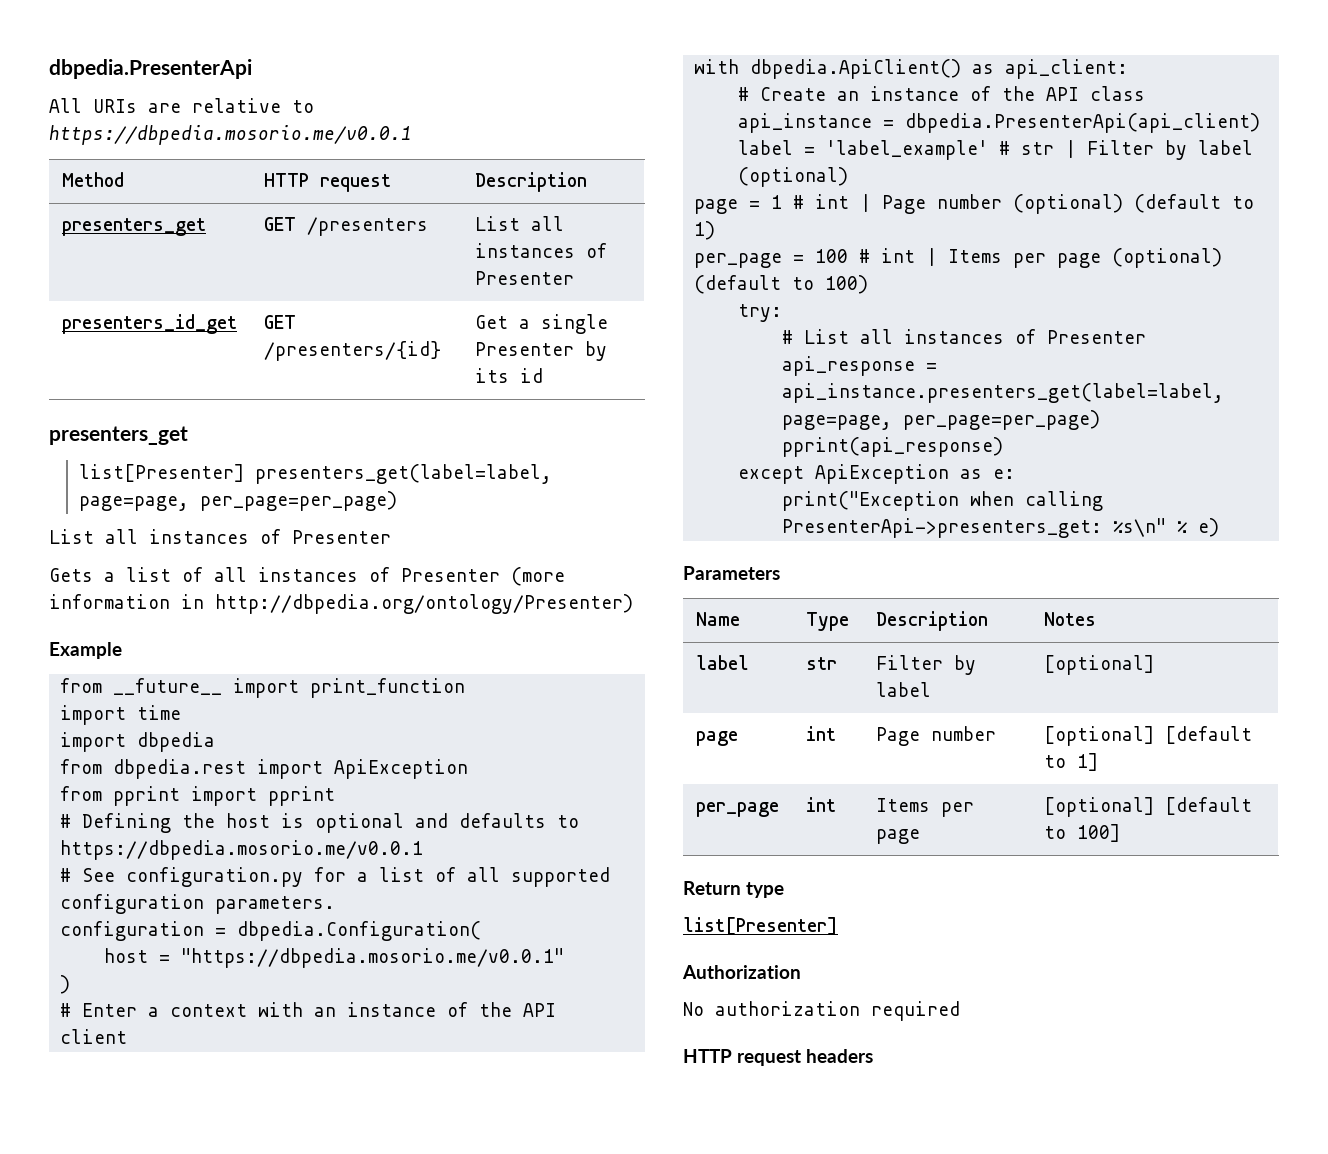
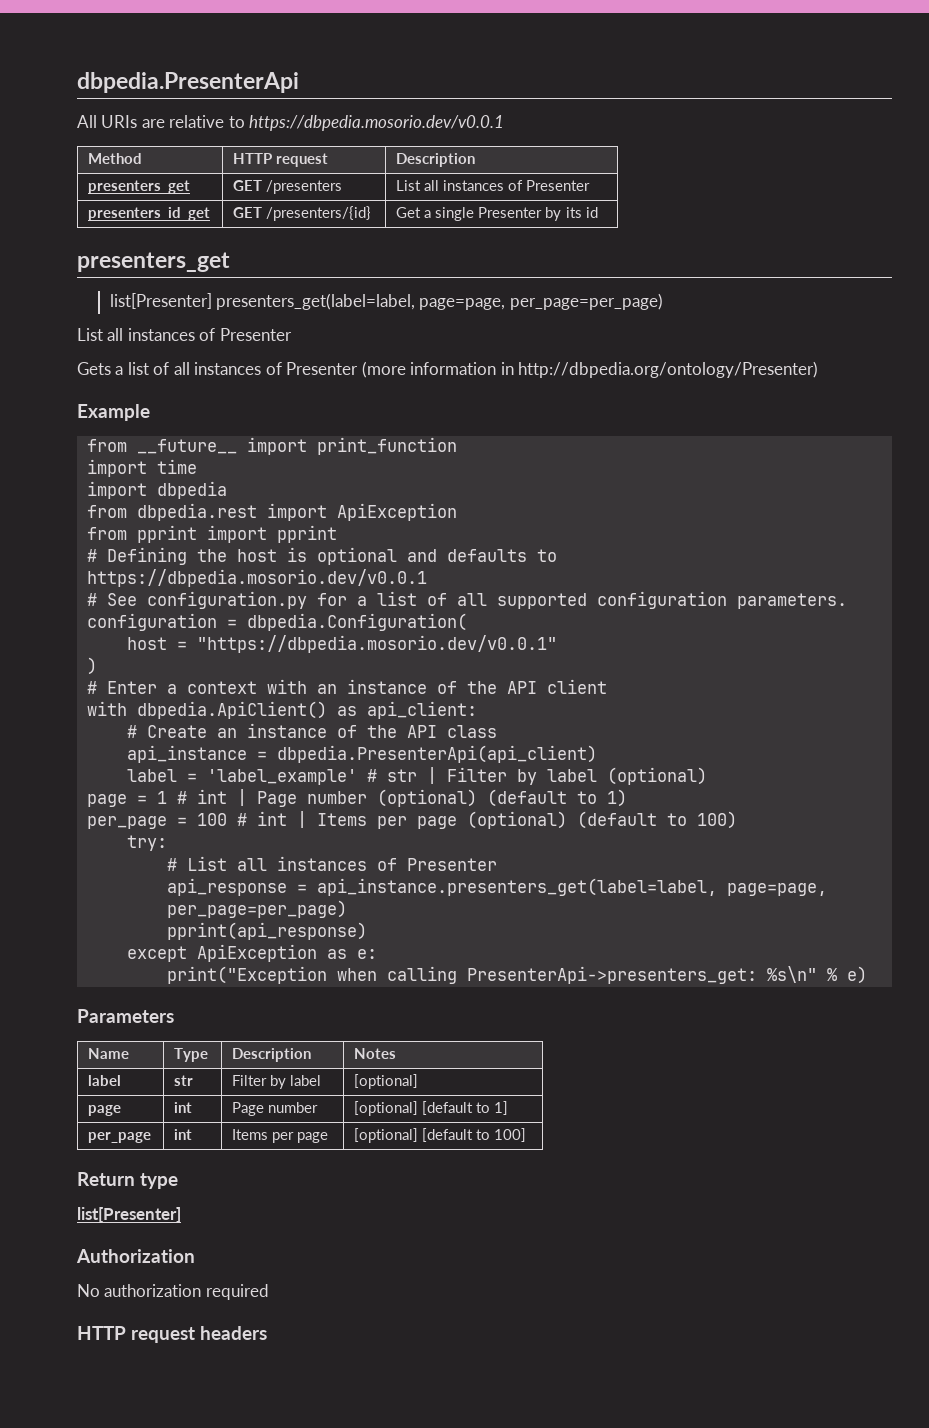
[49,125,412,145] https://dbpedia.mosorio.me/v0.0.1 -> [249,115,505,131] https://dbpedia.mosorio.dev/v0.0.1
[60,840,424,860] https://dbpedia.mosorio.me/v0.0.1 -> [86,569,427,587] https://dbpedia.mosorio.dev/v0.0.1
[181,948,565,968] "https://dbpedia.mosorio.me/v0.0.1" -> [196,635,557,653] "https://dbpedia.mosorio.dev/v0.0.1"

